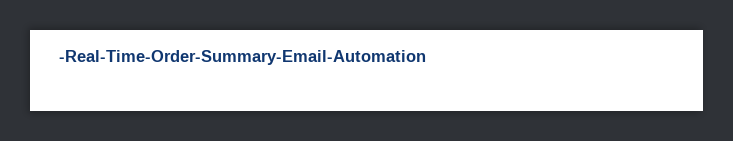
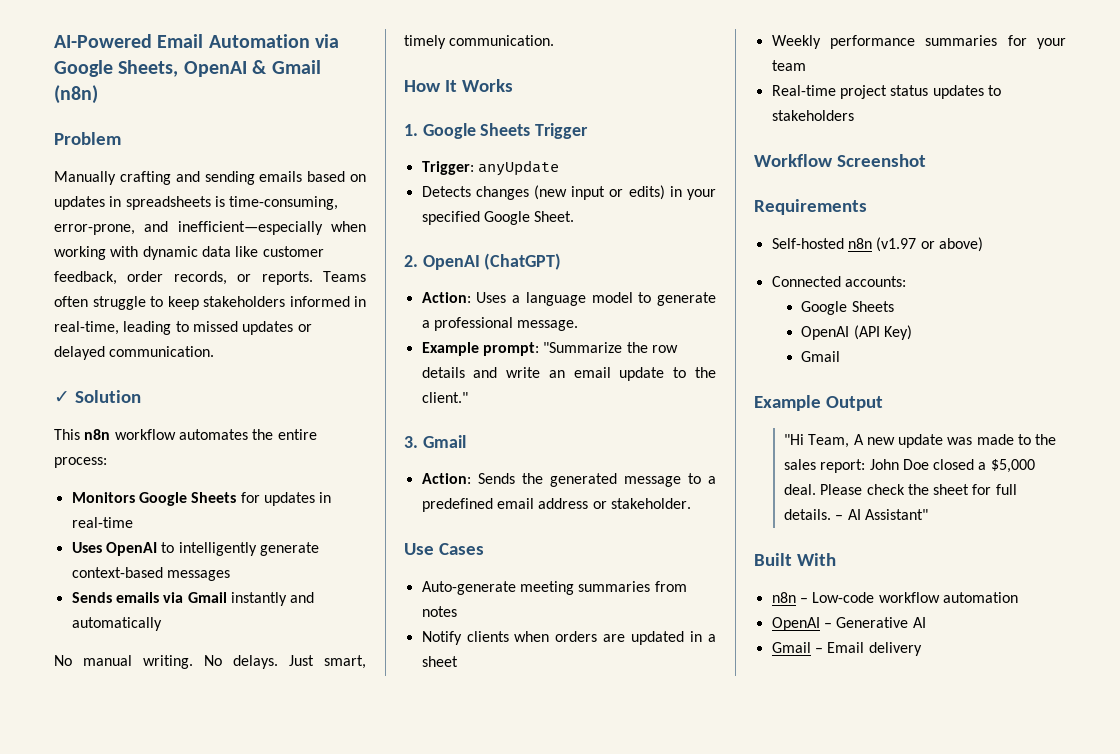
[59,50,426,65] -Real-Time-Order-Summary-Email-Automation -> [54,34,340,48] [54,60,321,77] [54,85,98,104] [54,132,121,145] [54,171,366,185] [54,196,339,210] [54,221,366,235] [54,246,324,260] [54,271,366,285] [54,296,366,310] [54,321,312,335] [54,346,215,360] [54,390,141,403] [54,429,317,440] [54,457,107,468] [71,492,332,506] [71,517,133,528] [71,542,319,556] [71,567,230,581] [71,592,315,606] [71,617,162,631] [54,655,366,669] [404,35,555,49] [404,79,513,92] [404,123,589,139] [421,160,559,176] [421,185,716,200] [421,211,575,225] [404,253,562,270] [421,292,716,306] [421,317,579,331] [421,342,678,356] [421,367,716,381] [421,392,468,403] [404,435,466,448] [421,473,716,487] [421,498,691,512] [404,543,484,555] [421,581,687,595] [421,606,457,617] [421,631,716,645] [421,656,458,667] [771,35,1066,49] [771,60,806,71] [771,85,1001,99] [771,110,854,121] [754,154,926,167] [754,199,867,215] [771,237,983,252] [771,276,906,287] [801,301,894,315] [801,325,913,340] [801,351,841,362] [754,395,883,411] [783,434,1057,448] [783,459,1035,473] [783,484,1017,495] [783,509,928,520] [754,553,836,566] [771,592,1018,603] [771,617,926,631] [771,642,922,656] AI-Powered Email Automation via Google Sheets, OpenAI & Gmail (n8n) // Problem // Manually crafting and sending emails based on updates in spreadsheets is time-consuming, error-prone, and inefficient—especially when working with dynamic data like customer feedback, order records, or reports. Teams often struggle to keep stakeholders informed in real-time, leading to missed updates or delayed communication. // ✓ Solution // This n8n workflow automates the entire process: // Monitors Google Sheets for updates in real-time // Uses OpenAI to intelligently generate context-based messages // Sends emails via Gmail instantly and automatically // No manual writing. No delays. Just smart, timely communication. // How It Works // 1. Google Sheets Trigger // Trigger: anyUpdate // Detects changes (new input or edits) in your specified Google Sheet. // 2. OpenAI (ChatGPT) // Action: Uses a language model to generate a professional message. // Example prompt: "Summarize the row details and write an email update to the client." // 3. Gmail // Action: Sends the generated message to a predefined email address or stakeholder. // Use Cases // Auto-generate meeting summaries from notes // Notify clients when orders are updated in a sheet // Weekly performance summaries for your team // Real-time project status updates to stakeholders // Workflow Screenshot // Requirements // Self-hosted n8n (v1.97 or above) // Connected accounts: // Google Sheets // OpenAI (API Key) // Gmail // Example Output // "Hi Team, A new update was made to the sales report: John Doe closed a $5,000 deal. Please check the sheet for full details. – AI Assistant" // Built With // n8n – Low-code workflow automation // OpenAI – Generative AI // Gmail – Email delivery

